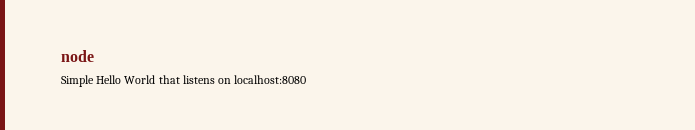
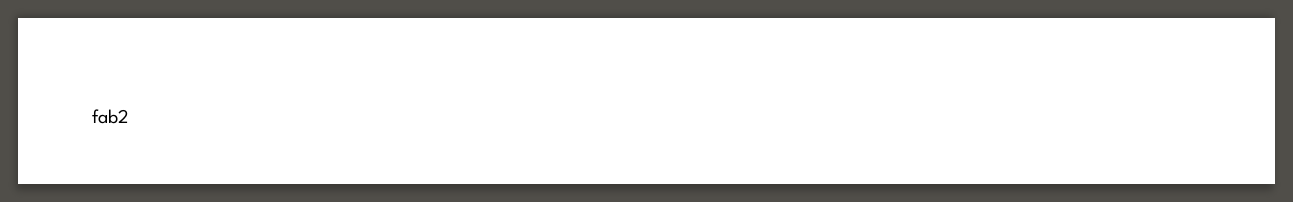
[61,50,94,62] [61,75,307,87] node // Simple Hello World that listens on localhost:8080 -> [92,109,129,124] fab2

